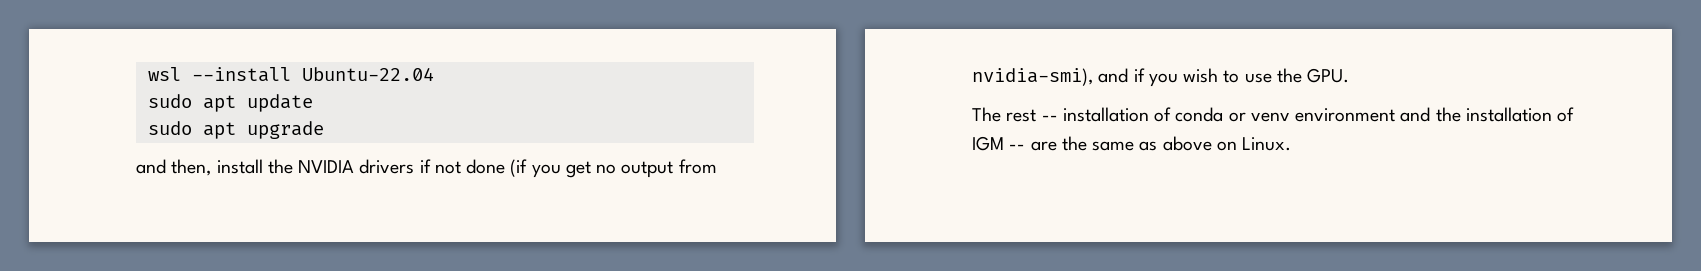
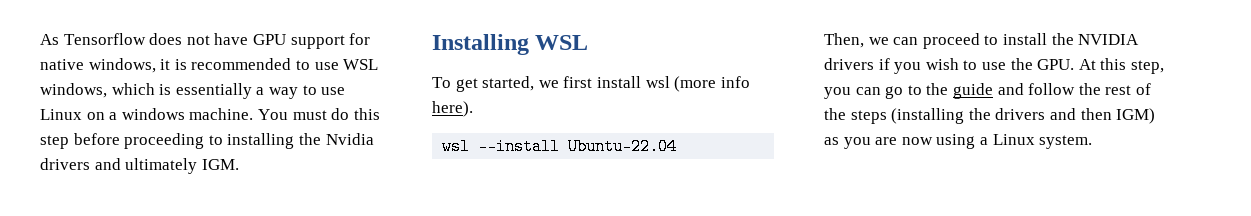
[147,67,434,82] [147,94,313,112] [147,121,324,139] [136,159,212,176] wsl --install Ubuntu-22.04 // sudo apt update // sudo apt upgrade // and then, -> [40,33,371,49] [40,58,379,73] [40,83,346,99] [40,108,380,120] [40,133,374,149] [40,158,239,174] [432,34,589,55] [432,76,750,92] [432,101,473,117] [442,138,678,155] [824,33,999,49] As Tensorflow does not have GPU support for native windows, it is recommended to use WSL windows, which is essentially a way to use Linux on a windows machine. You must do this step before proceeding to installing the Nvidia drivers and ultimately IGM. // Installing WSL // To get started, we first install wsl (more info here). // wsl --install Ubuntu-22.04 // Then, we can proceed to
[434,159,717,178] [972,68,1145,86] not done (if you get no output from nvidia-smi), and if -> (890, 64) none
[972,107,1575,122] [972,136,1292,151] // The rest -- installation of conda or venv environment and the installation of IGM -- are the same as above on Linux. -> [1078,58,1164,74] [824,83,1151,99] [824,108,1156,124] [824,134,1093,149] At this step, you can go to the guide and follow the rest of the steps (installing the drivers and then IGM) as you are now using a Linux system.

